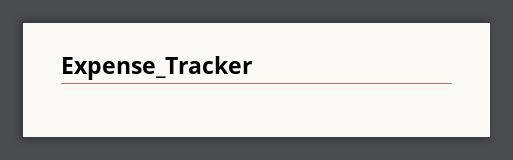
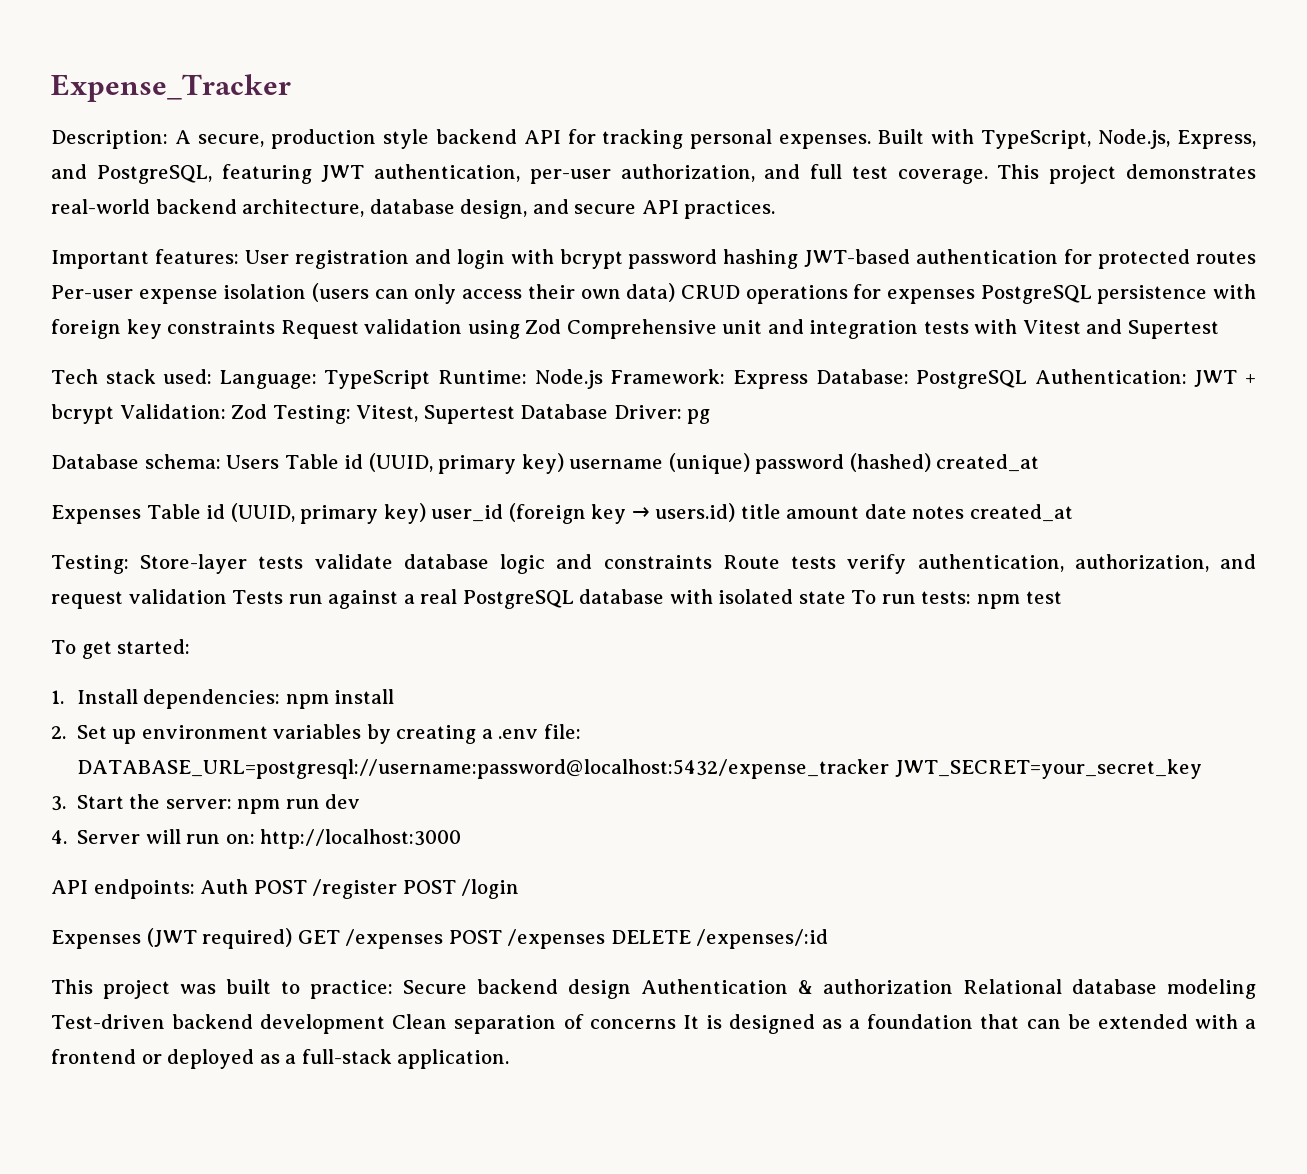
(252, 68) none -> [51,129,1257,149] [51,164,1257,184] [51,199,776,219] [51,249,1256,269] [51,283,1256,304] [51,319,1220,339] [51,369,1256,389] [51,404,711,424] [51,453,1040,474] [51,503,1074,524] [51,554,1257,574] [51,589,1062,609] [51,639,191,659] [51,689,395,709] [51,724,581,744] [76,759,1203,779] [51,794,361,814] [51,829,462,849] [51,879,520,899] [51,928,829,949] [51,979,1256,999] [51,1014,1256,1034] [51,1049,510,1069] // Description: A secure, production style backend API for tracking personal expenses. Built with TypeScript, Node.js, Express, and PostgreSQL, featuring JWT authentication, per-user authorization, and full test coverage. This project demonstrates real-world backend architecture, database design, and secure API practices. // Important features: User registration and login with bcrypt password hashing JWT-based authentication for protected routes Per-user expense isolation (users can only access their own data) CRUD operations for expenses PostgreSQL persistence with foreign key constraints Request validation using Zod Comprehensive unit and integration tests with Vitest and Supertest // Tech stack used: Language: TypeScript Runtime: Node.js Framework: Express Database: PostgreSQL Authentication: JWT + bcrypt Validation: Zod Testing: Vitest, Supertest Database Driver: pg // Database schema: Users Table id (UUID, primary key) username (unique) password (hashed) created_at // Expenses Table id (UUID, primary key) user_id (foreign key → users.id) title amount date notes created_at // Testing: Store-layer tests validate database logic and constraints Route tests verify authentication, authorization, and request validation Tests run against a real PostgreSQL database with isolated state To run tests: npm test // To get started: // 1. Install dependencies: npm install // 2. Set up environment variables by creating a .env file: DATABASE_URL=postgresql://username:password@localhost:5432/expense_tracker JWT_SECRET=your_secret_key // 3. Start the server: npm run dev // 4. Server will run on: http://localhost:3000 // API endpoints: Auth POST /register POST /login // Expenses (JWT required) GET /expenses POST /expenses DELETE /expenses/:id // This project was built to practice: Secure backend design Authentication & authorization Relational database modeling Test-driven backend development Clean separation of concerns It is designed as a foundation that can be extended with a frontend or deployed as a full-stack application.

